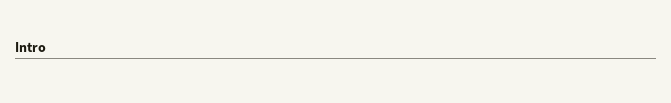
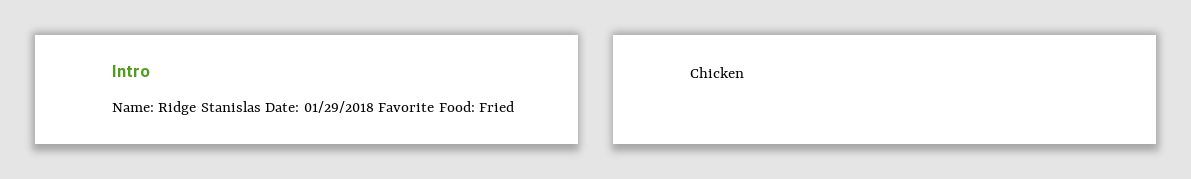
(46, 47) none -> [112,101,515,115] [690,67,744,78] // Name: Ridge Stanislas Date: 01/29/2018 Favorite Food: Fried Chicken

